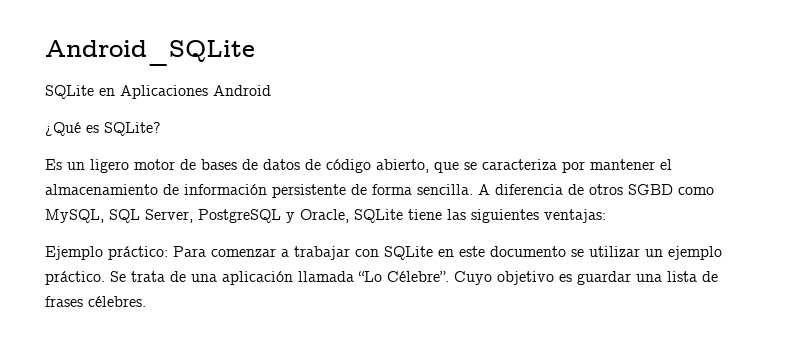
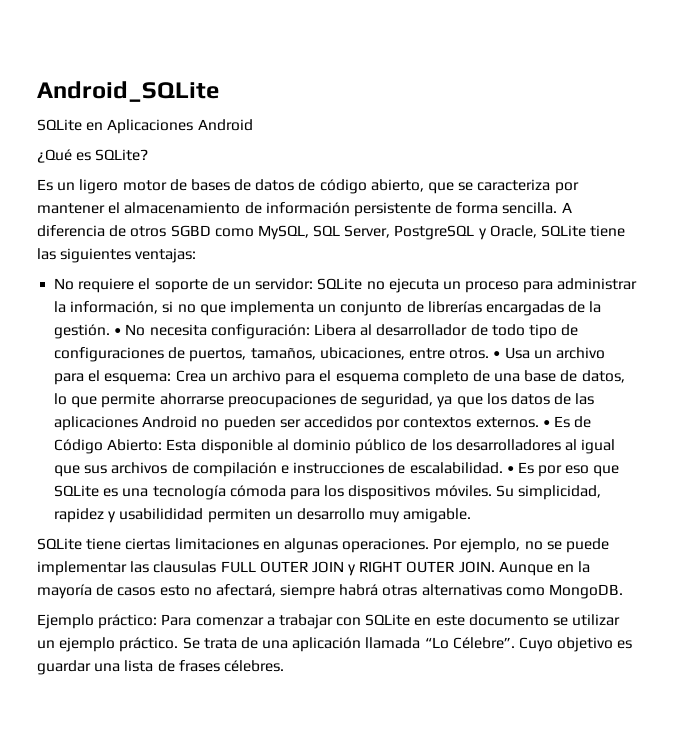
(606, 216) none -> [54,278,638,293] [54,301,602,316] [54,324,579,339] [54,347,605,362] [54,370,625,385] [54,393,595,408] [54,416,592,431] [54,439,616,454] [54,462,620,477] [54,485,601,500] [54,508,472,523] [37,538,610,553] [37,561,591,576] [37,584,624,599] // No requiere el soporte de un servidor: SQLite no ejecuta un proceso para administrar la información, si no que implementa un conjunto de librerías encargadas de la gestión. • No necesita configuración: Libera al desarrollador de todo tipo de configuraciones de puertos, tamaños, ubicaciones, entre otros. • Usa un archivo para el esquema: Crea un archivo para el esquema completo de una base de datos, lo que permite ahorrarse preocupaciones de seguridad, ya que los datos de las aplicaciones Android no pueden ser accedidos por contextos externos. • Es de Código Abierto: Esta disponible al dominio público de los desarrolladores al igual que sus archivos de compilación e instrucciones de escalabilidad. • Es por eso que SQLite es una tecnología cómoda para los dispositivos móviles. Su simplicidad, rapidez y usabilididad permiten un desarrollo muy amigable. // SQLite tiene ciertas limitaciones en algunas operaciones. Por ejemplo, no se puede implementar las clausulas FULL OUTER JOIN y RIGHT OUTER JOIN. Aunque en la mayoría de casos esto no afectará, siempre habrá otras alternativas como MongoDB.

